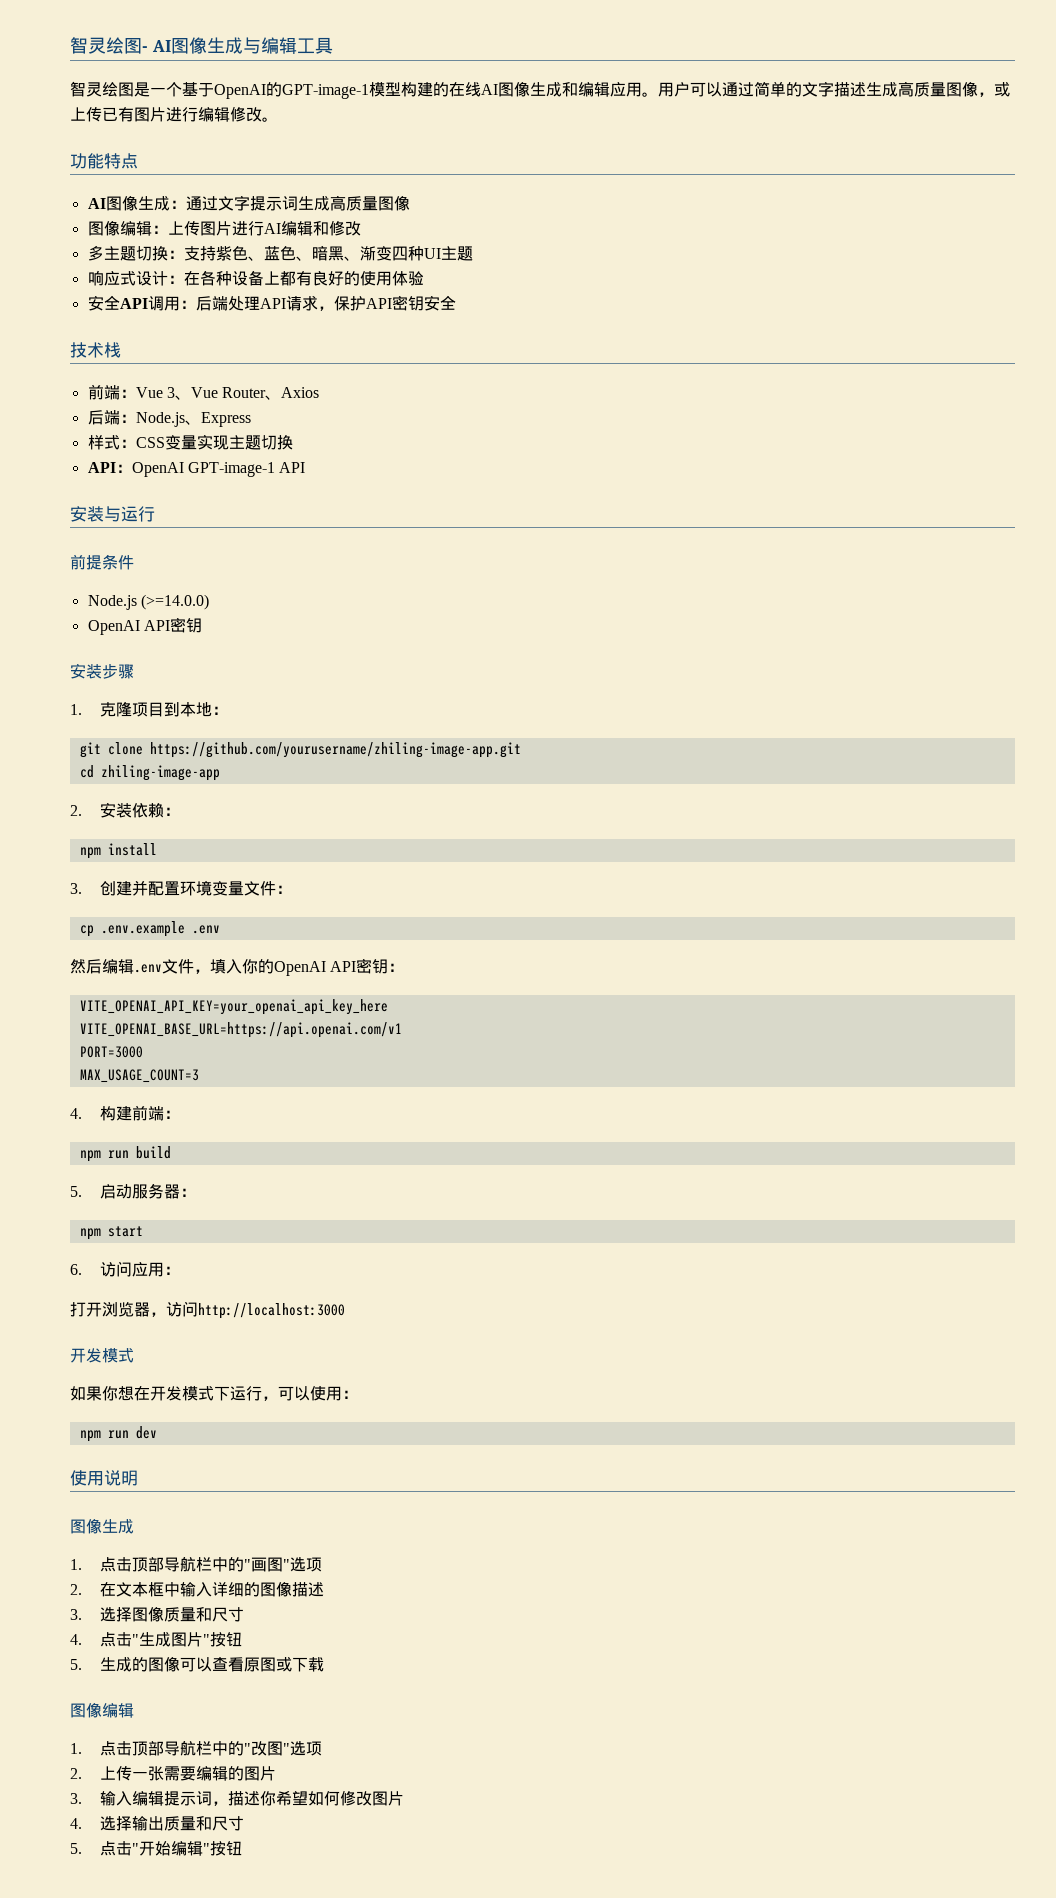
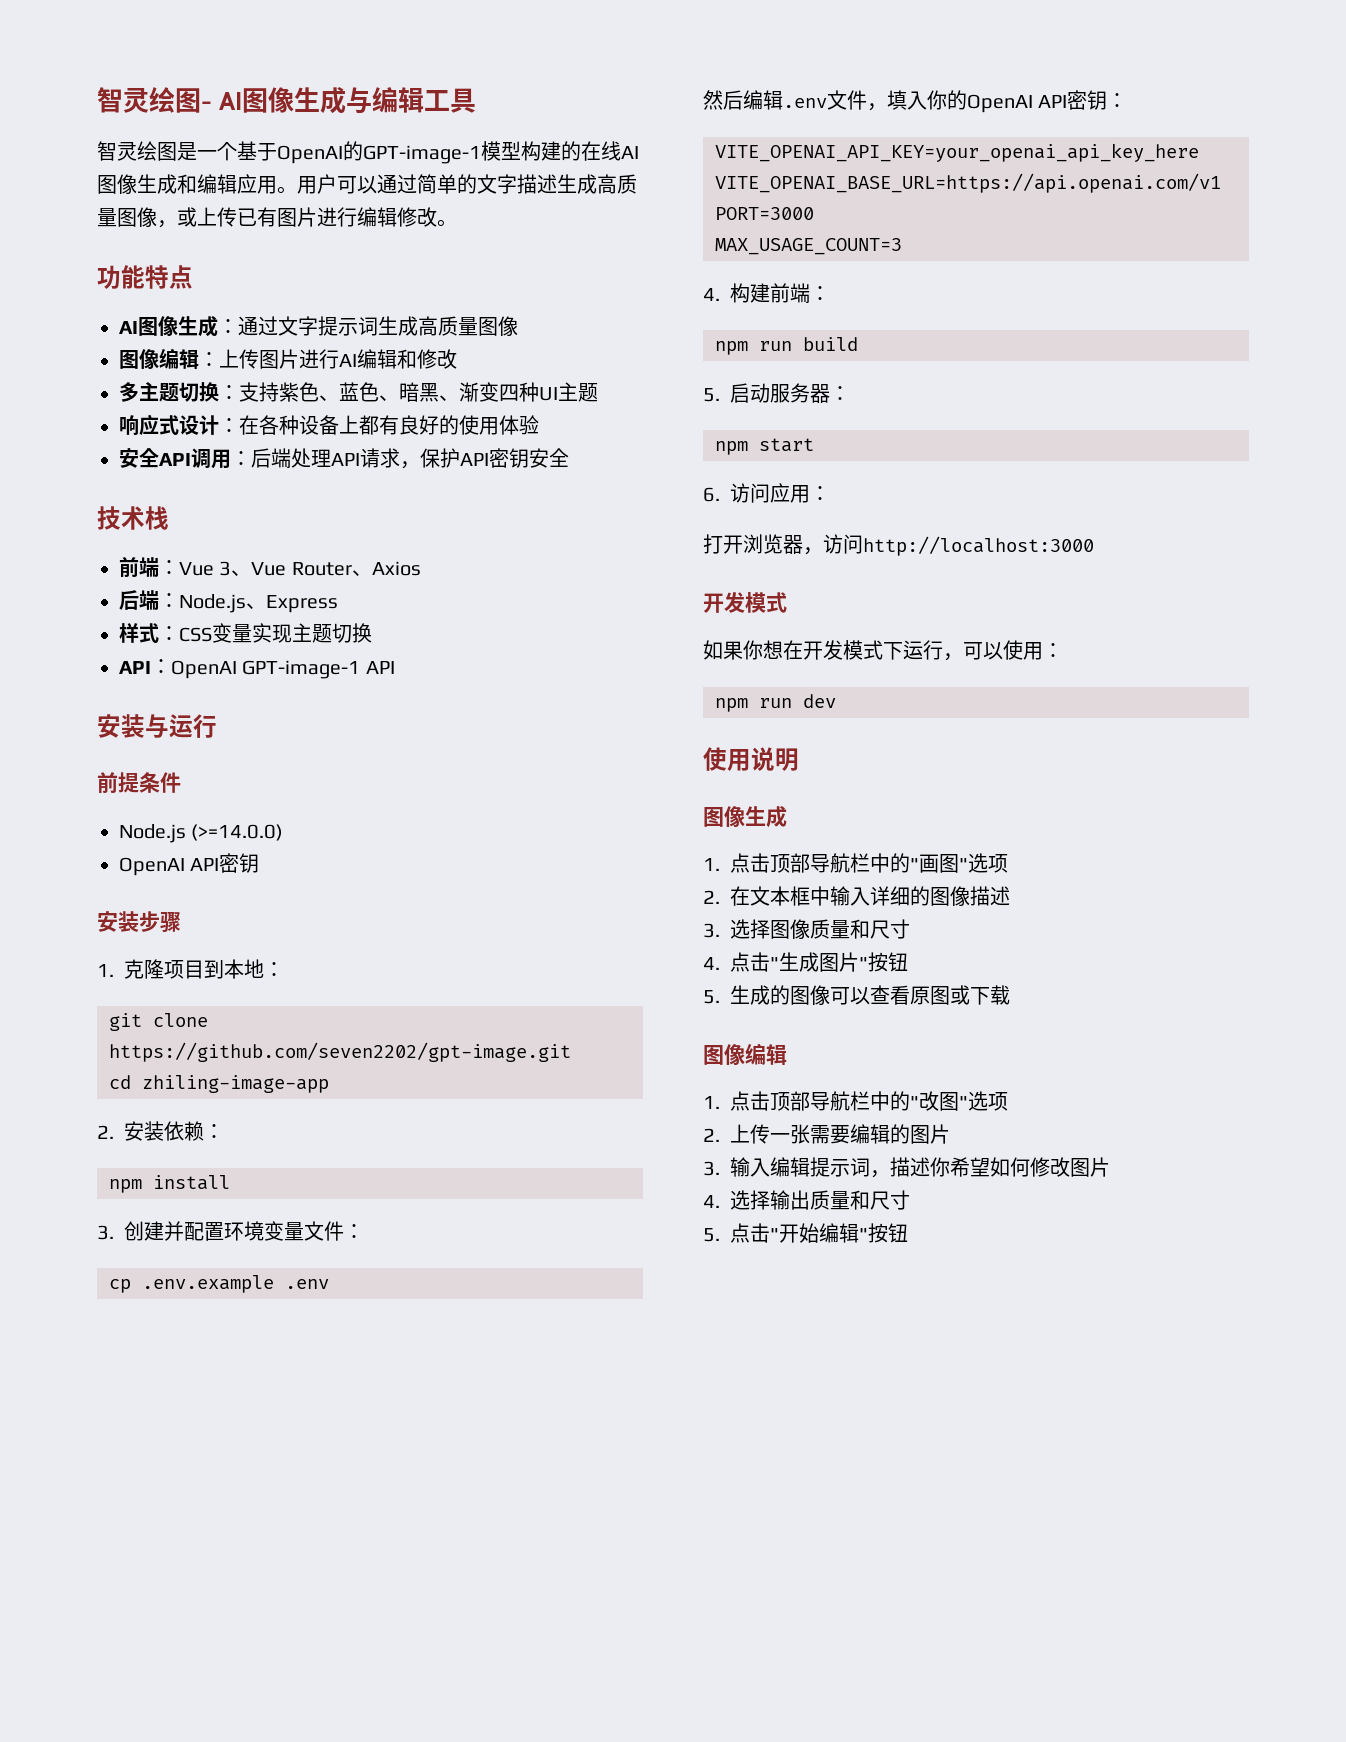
[149,742,521,758] https://github.com/yourusername/zhiling-image-app.git -> [109,1042,571,1062] https://github.com/seven2202/gpt-image.git

